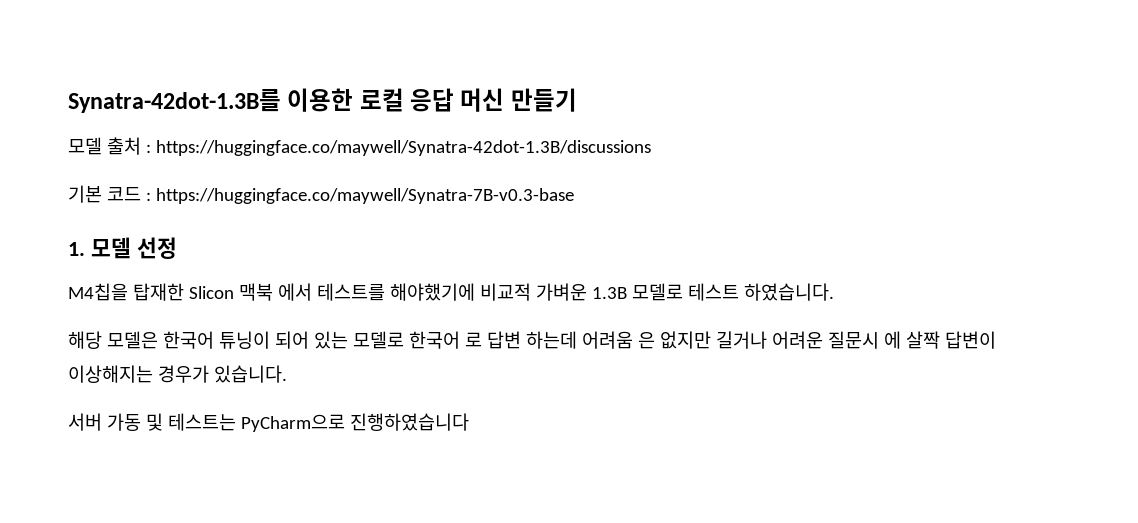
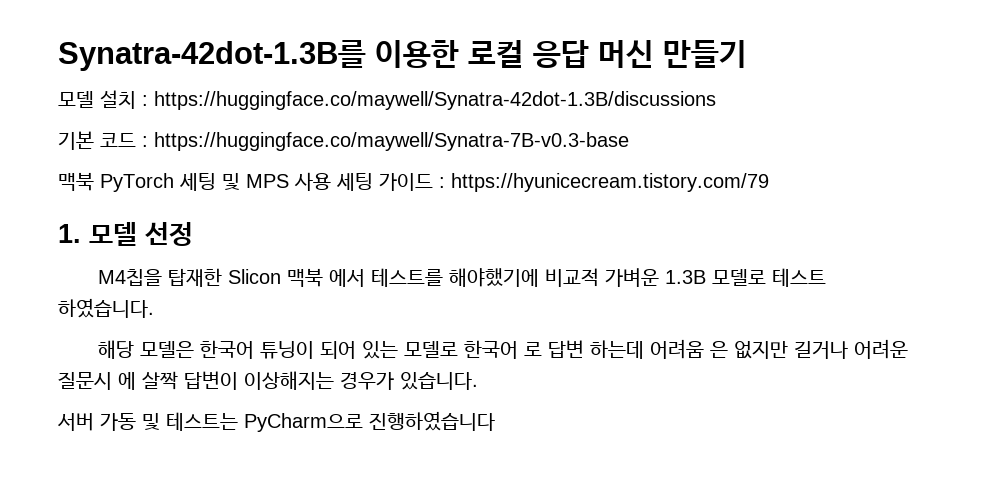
[106,137,141,155] 출처 -> [100,90,136,109] 설치
(574, 196) none -> [58,172,769,192] // 맥북 PyTorch 세팅 및 MPS 사용 세팅 가이드 : https://hyunicecream.tistory.com/79

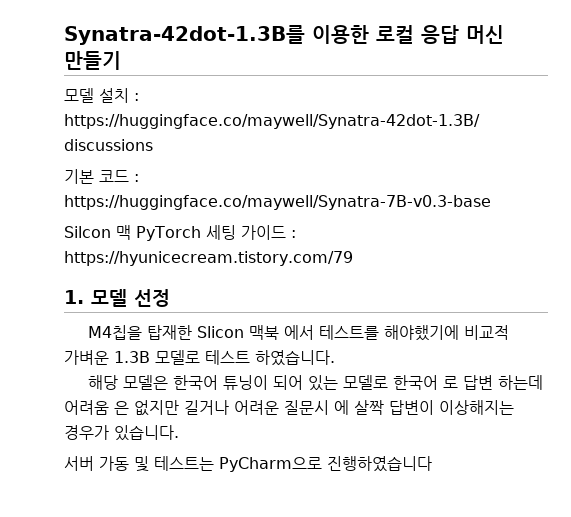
[58,172,331,192] 맥북 PyTorch 세팅 및 MPS 사용 -> [64,225,201,241] Silcon 맥 PyTorch

